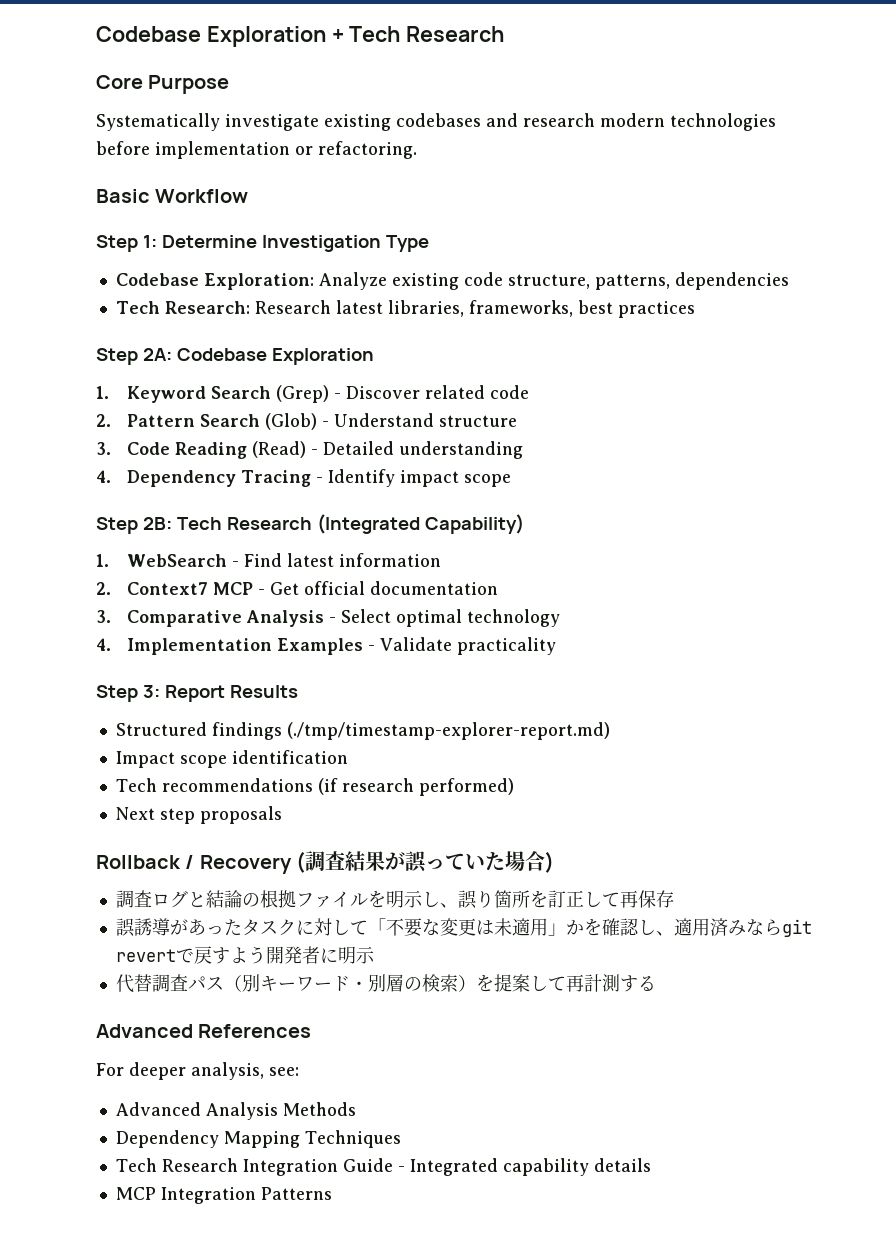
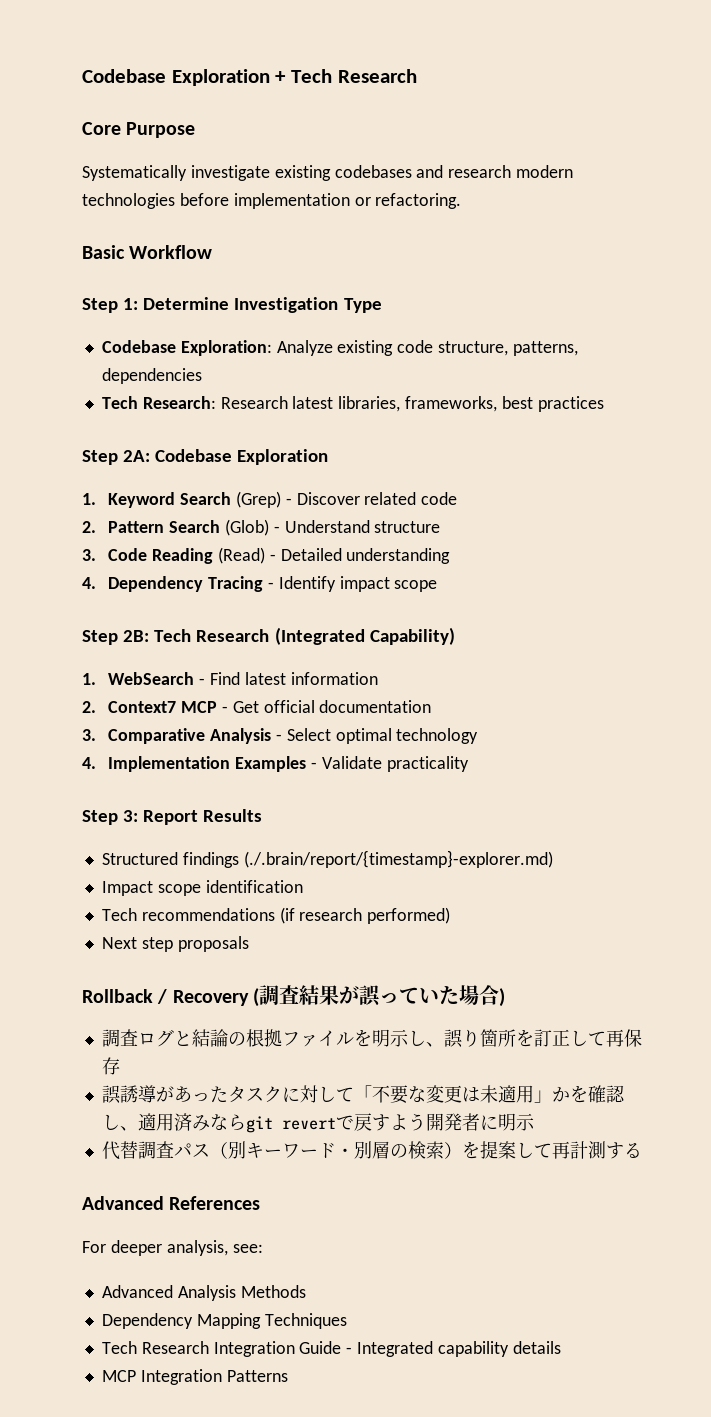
[286,722,610,740] (./tmp/timestamp-explorer-report.md) -> [243,850,553,868] (./.brain/report/{timestamp}-explorer.md)

